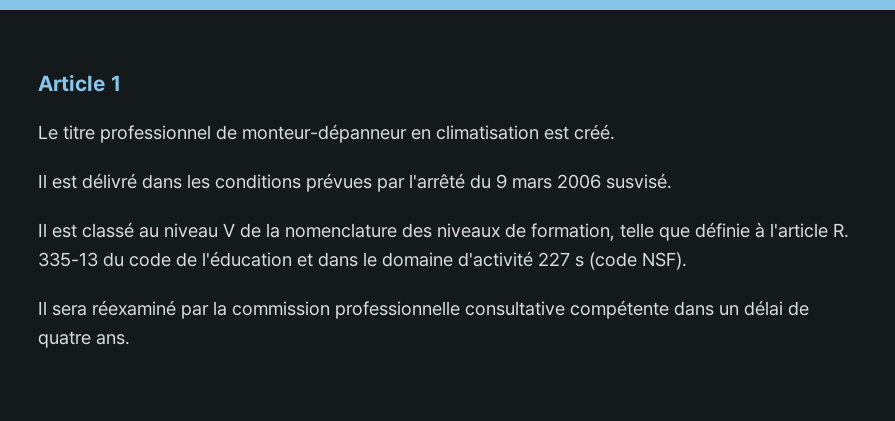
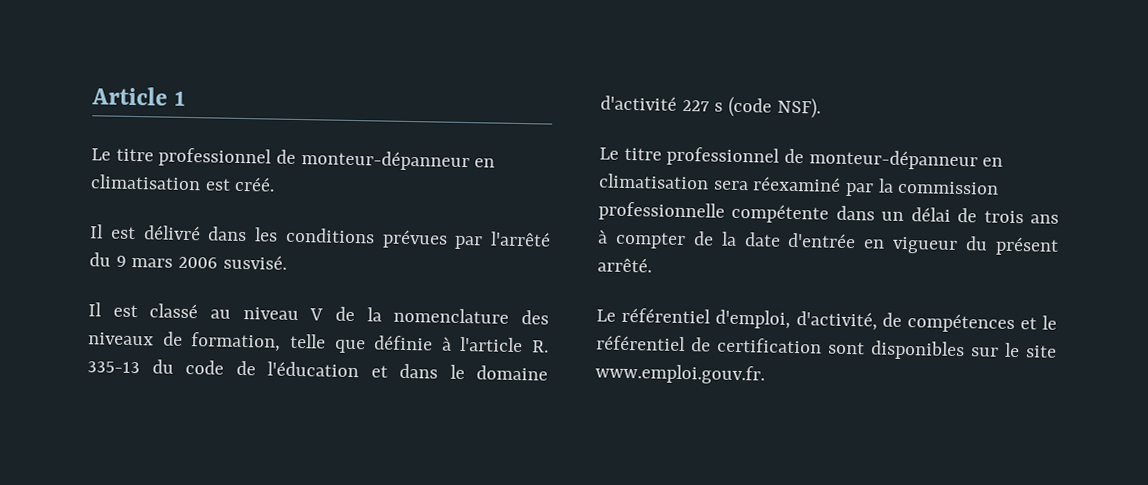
[38,301,47,315] Il -> [599,146,1004,171] [599,173,709,190] Le titre professionnel de monteur-dépanneur en climatisation
[465,301,565,316] consultative -> (725, 211) none
[38,331,130,348] quatre ans. -> [983,210,1059,224] [597,229,1059,256] [597,257,652,273] [596,307,1057,334] [596,335,1057,361] [595,363,765,385] trois ans à compter de la date d'entrée en vigueur du présent arrêté. // Le référentiel d'emploi, d'activité, de compétences et le référentiel de certification sont disponibles sur le site www.emploi.gouv.fr.

